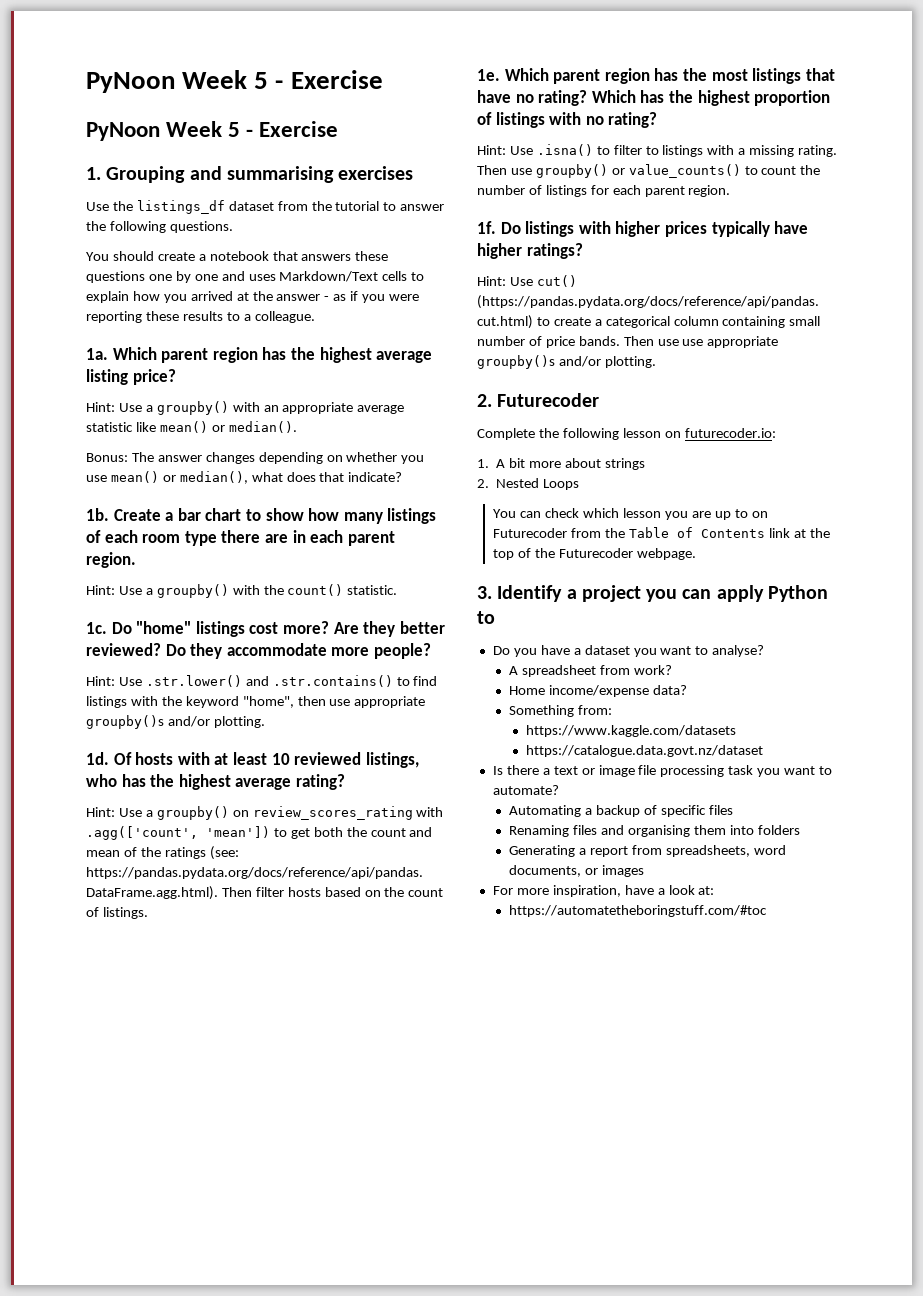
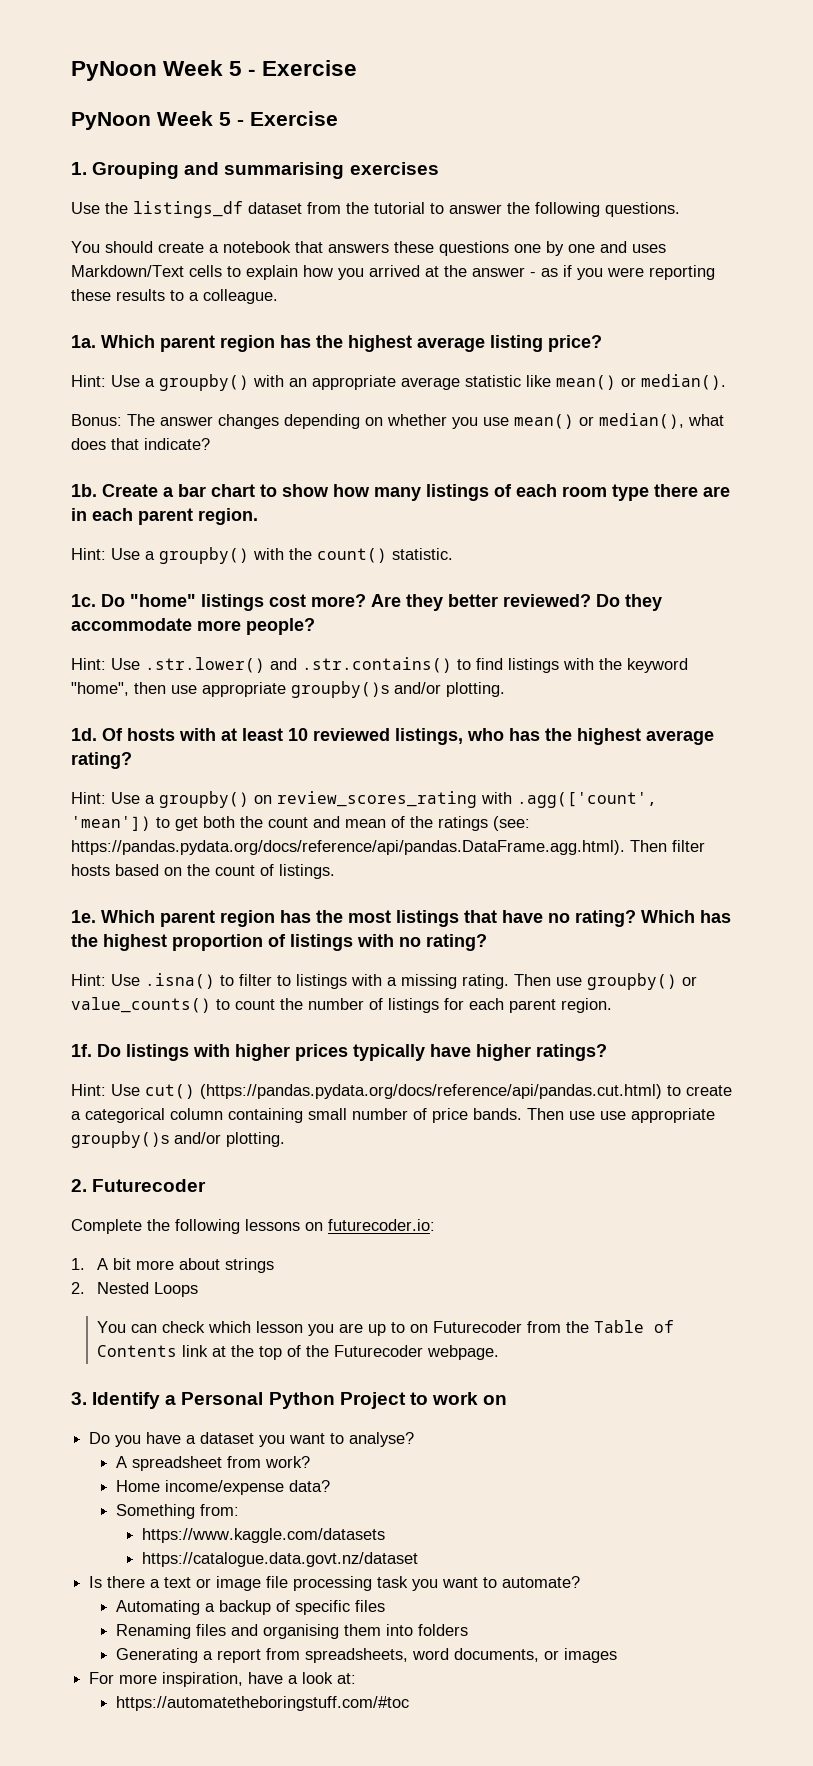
[622,428,661,438] lesson -> [245,1219,300,1231] lessons
[581,585,828,602] [477,611,495,624] project you can apply Python to -> [181,1392,508,1409] Personal Python Project to work on

